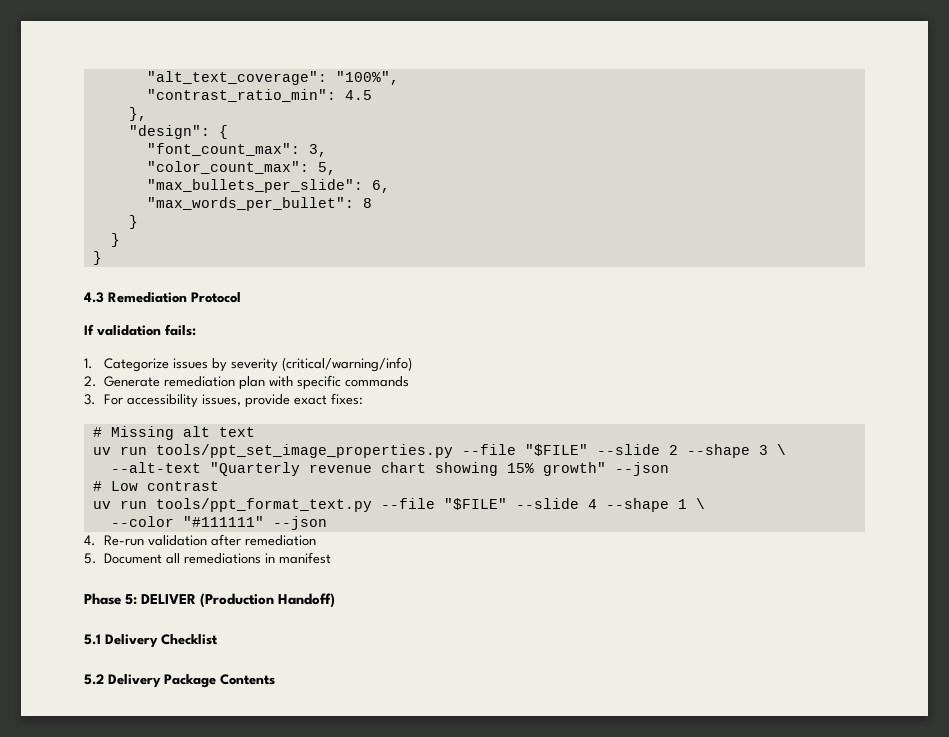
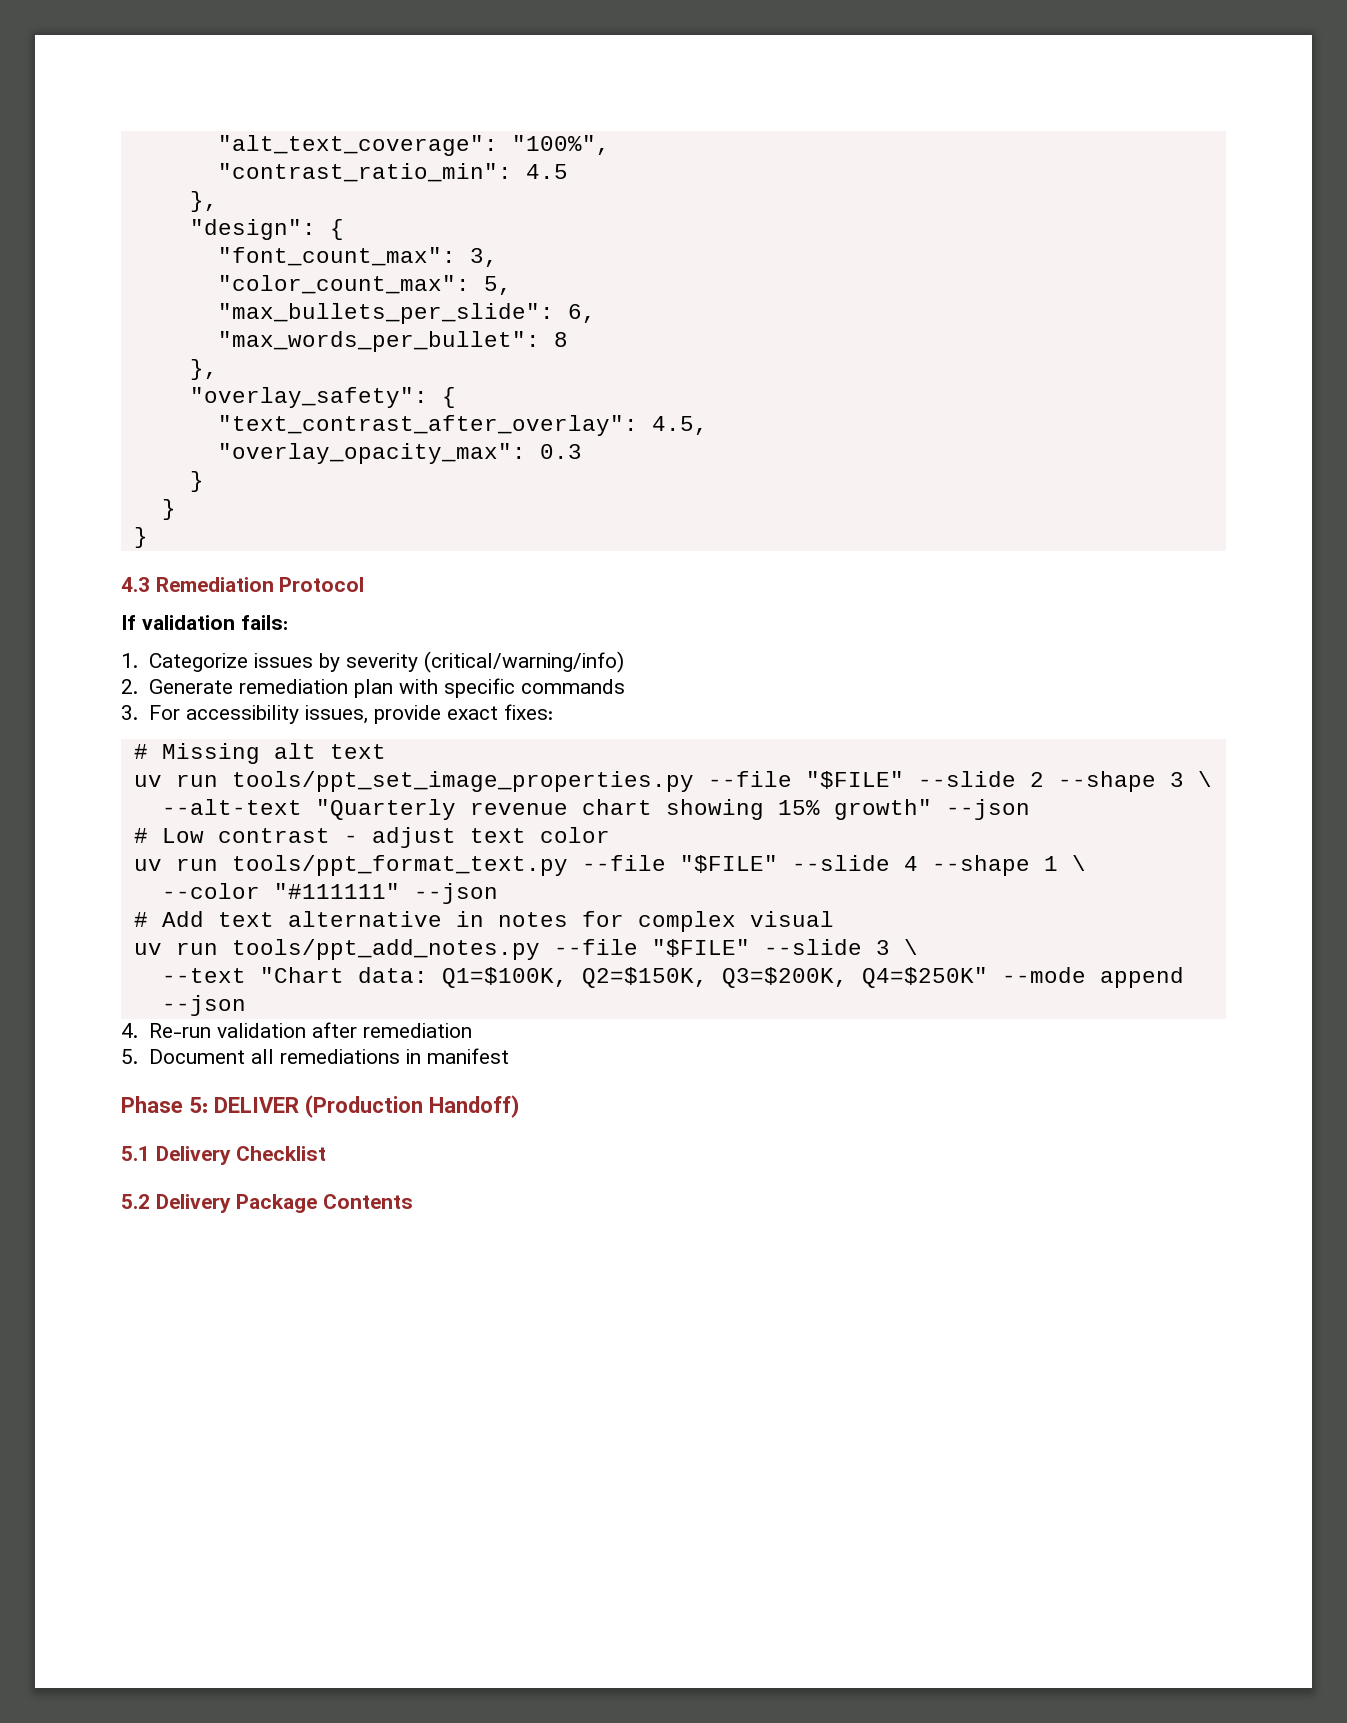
(372, 203) none -> [189,359,218,380] [189,387,456,408] [217,415,708,436] [217,443,582,464] // }, // "overlay_safety": { // "text_contrast_after_overlay": 4.5, // "overlay_opacity_max": 0.3
(219, 486) none -> [343,827,610,848] - adjust text color
(327, 523) none -> [133,911,834,932] [133,939,918,960] [161,967,1184,988] [161,995,246,1016] // # Add text alternative in notes for complex visual // uv run tools/ppt_add_notes.py --file "$FILE" --slide 3 \ // --text "Chart data: Q1=$100K, Q2=$150K, Q3=$200K, Q4=$250K" --mode append --json

